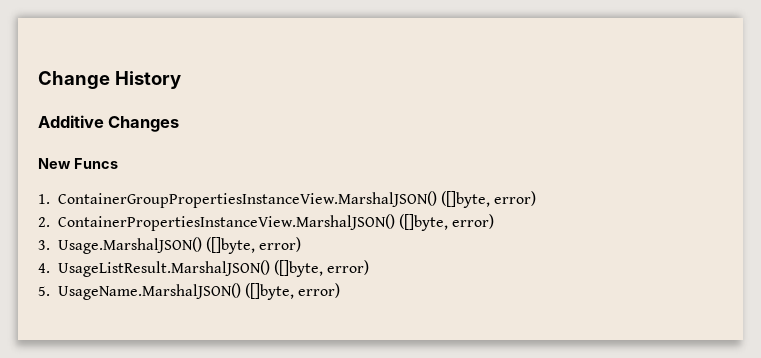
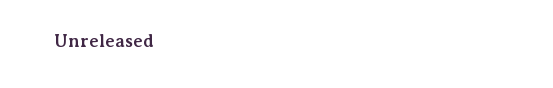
[38,71,181,89] [38,115,180,132] [38,158,118,169] [38,191,537,208] [38,214,495,231] [38,237,302,254] [38,260,370,277] [38,283,341,300] Change History // Additive Changes // New Funcs // 1. ContainerGroupPropertiesInstanceView.MarshalJSON() ([]byte, error) // 2. ContainerPropertiesInstanceView.MarshalJSON() ([]byte, error) // 3. Usage.MarshalJSON() ([]byte, error) // 4. UsageListResult.MarshalJSON() ([]byte, error) // 5. UsageName.MarshalJSON() ([]byte, error) -> [54,34,154,47] Unreleased

